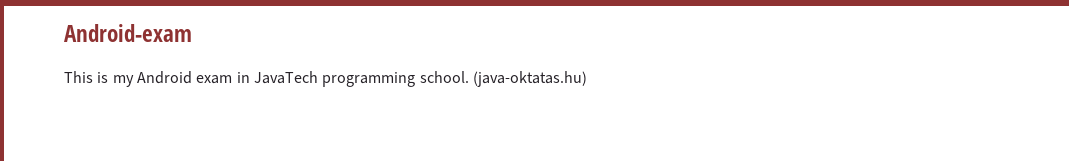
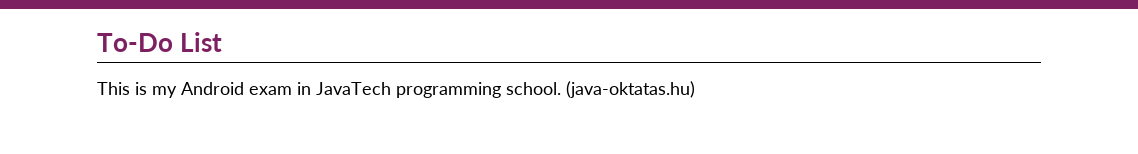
[64,24,192,42] Android-exam -> [97,32,222,52] To-Do List

